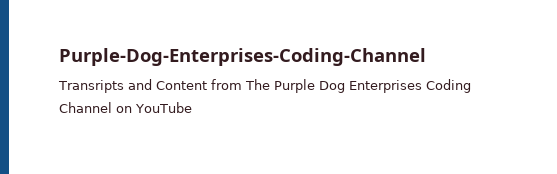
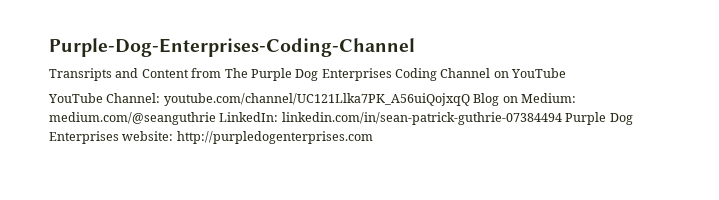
(192, 107) none -> [48,93,576,106] [49,112,633,125] [49,131,373,144] // YouTube Channel: youtube.com/channel/UC121Llka7PK_A56uiQojxqQ Blog on Medium: medium.com/@seanguthrie LinkedIn: linkedin.com/in/sean-patrick-guthrie-07384494 Purple Dog Enterprises website: http://purpledogenterprises.com

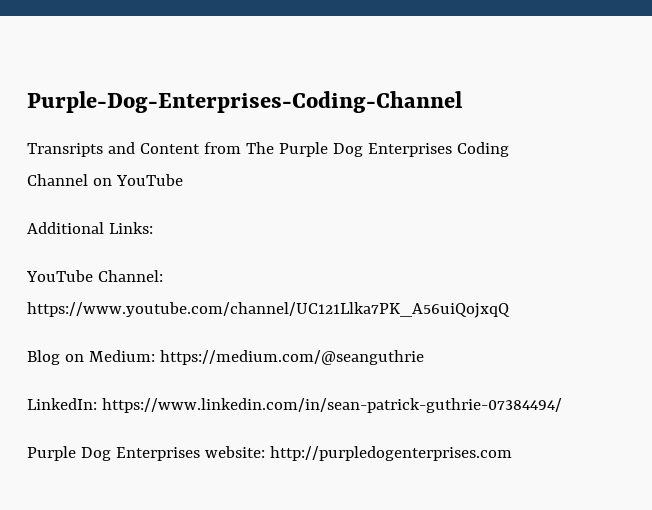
(567, 73) none -> [27,222,153,234] // Additional Links:
[163,93,470,106] youtube.com/channel/UC121Llka7PK_A56uiQojxqQ -> [27,302,510,318] https://www.youtube.com/channel/UC121Llka7PK_A56uiQojxqQ //
[49,112,562,125] medium.com/@seanguthrie LinkedIn: linkedin.com/in/sean-patrick-guthrie-07384494 -> [159,350,424,365] [27,398,562,413] https://medium.com/@seanguthrie // LinkedIn: https://www.linkedin.com/in/sean-patrick-guthrie-07384494/ //

